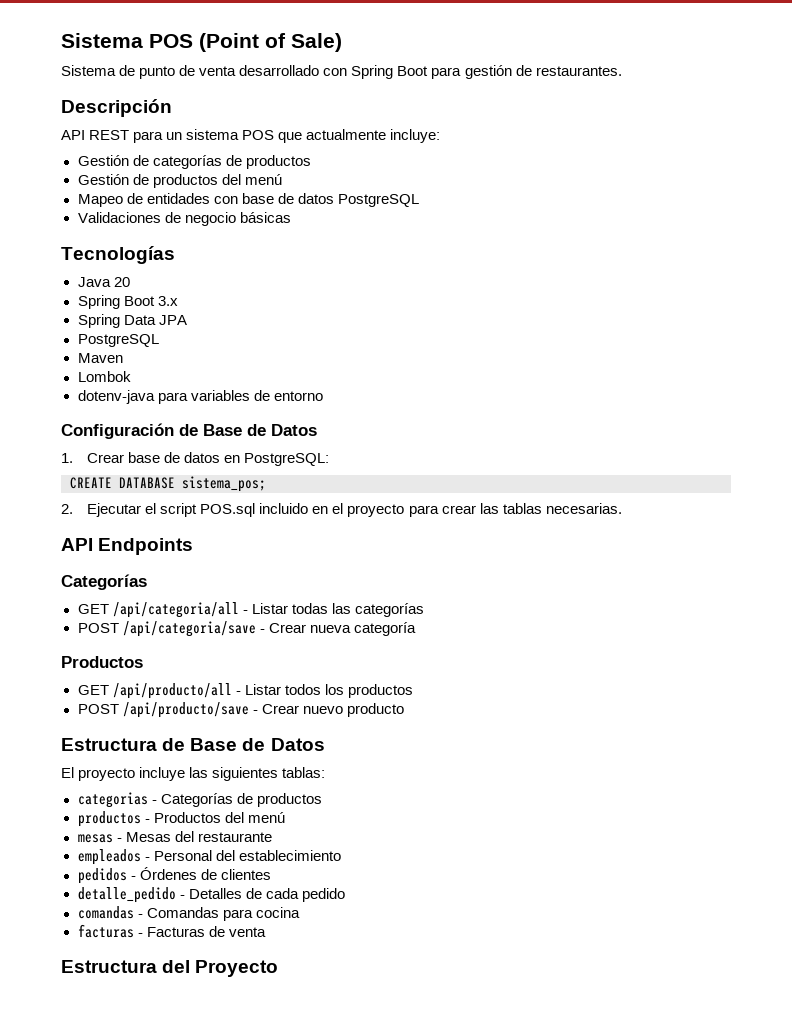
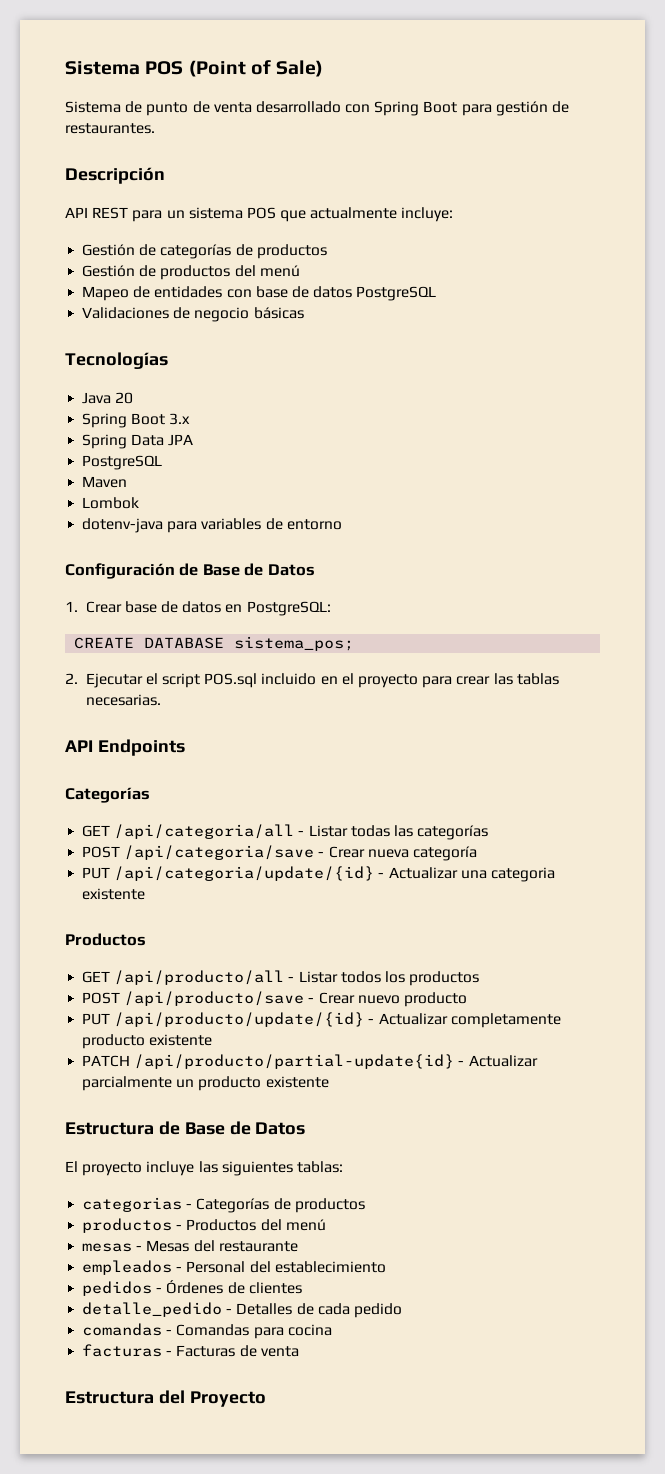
(416, 629) none -> [82,866,555,882] [82,888,146,900] // PUT /api/categoria/update/{id} - Actualizar una categoria existente
(404, 710) none -> [82,1012,561,1028] [82,1034,213,1049] [82,1054,538,1069] [82,1076,329,1091] // PUT /api/producto/update/{id} - Actualizar completamente producto existente // PATCH /api/producto/partial-update{id} - Actualizar parcialmente un producto existente

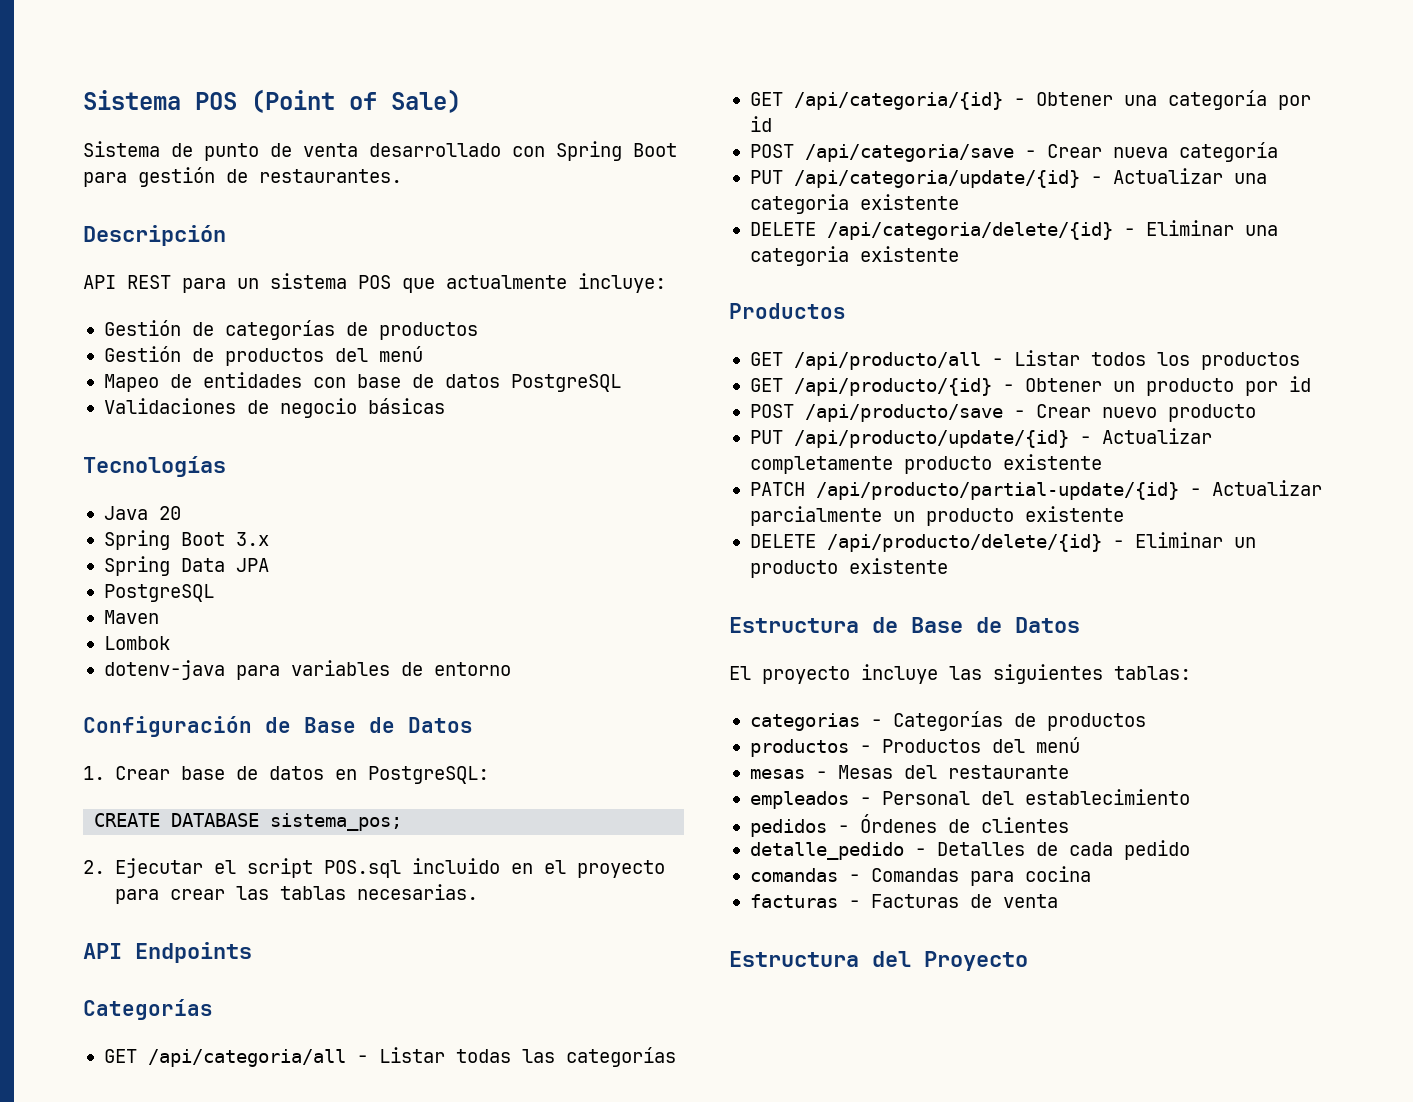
(489, 832) none -> [749,90,1311,110] [749,116,772,132] // GET /api/categoria/{id} - Obtener una categoría por id
(146, 894) none -> [749,220,1278,240] [749,246,959,266] // DELETE /api/categoria/delete/{id} - Eliminar una categoria existente
(480, 978) none -> [749,376,1311,396] // GET /api/producto/{id} - Obtener un producto por id
[134,1054,455,1069] /api/producto/partial-update{id} -> [815,482,1179,500] /api/producto/partial-update/{id}
(329, 1082) none -> [749,532,1256,552] [749,558,948,578] // DELETE /api/producto/delete/{id} - Eliminar un producto existente

